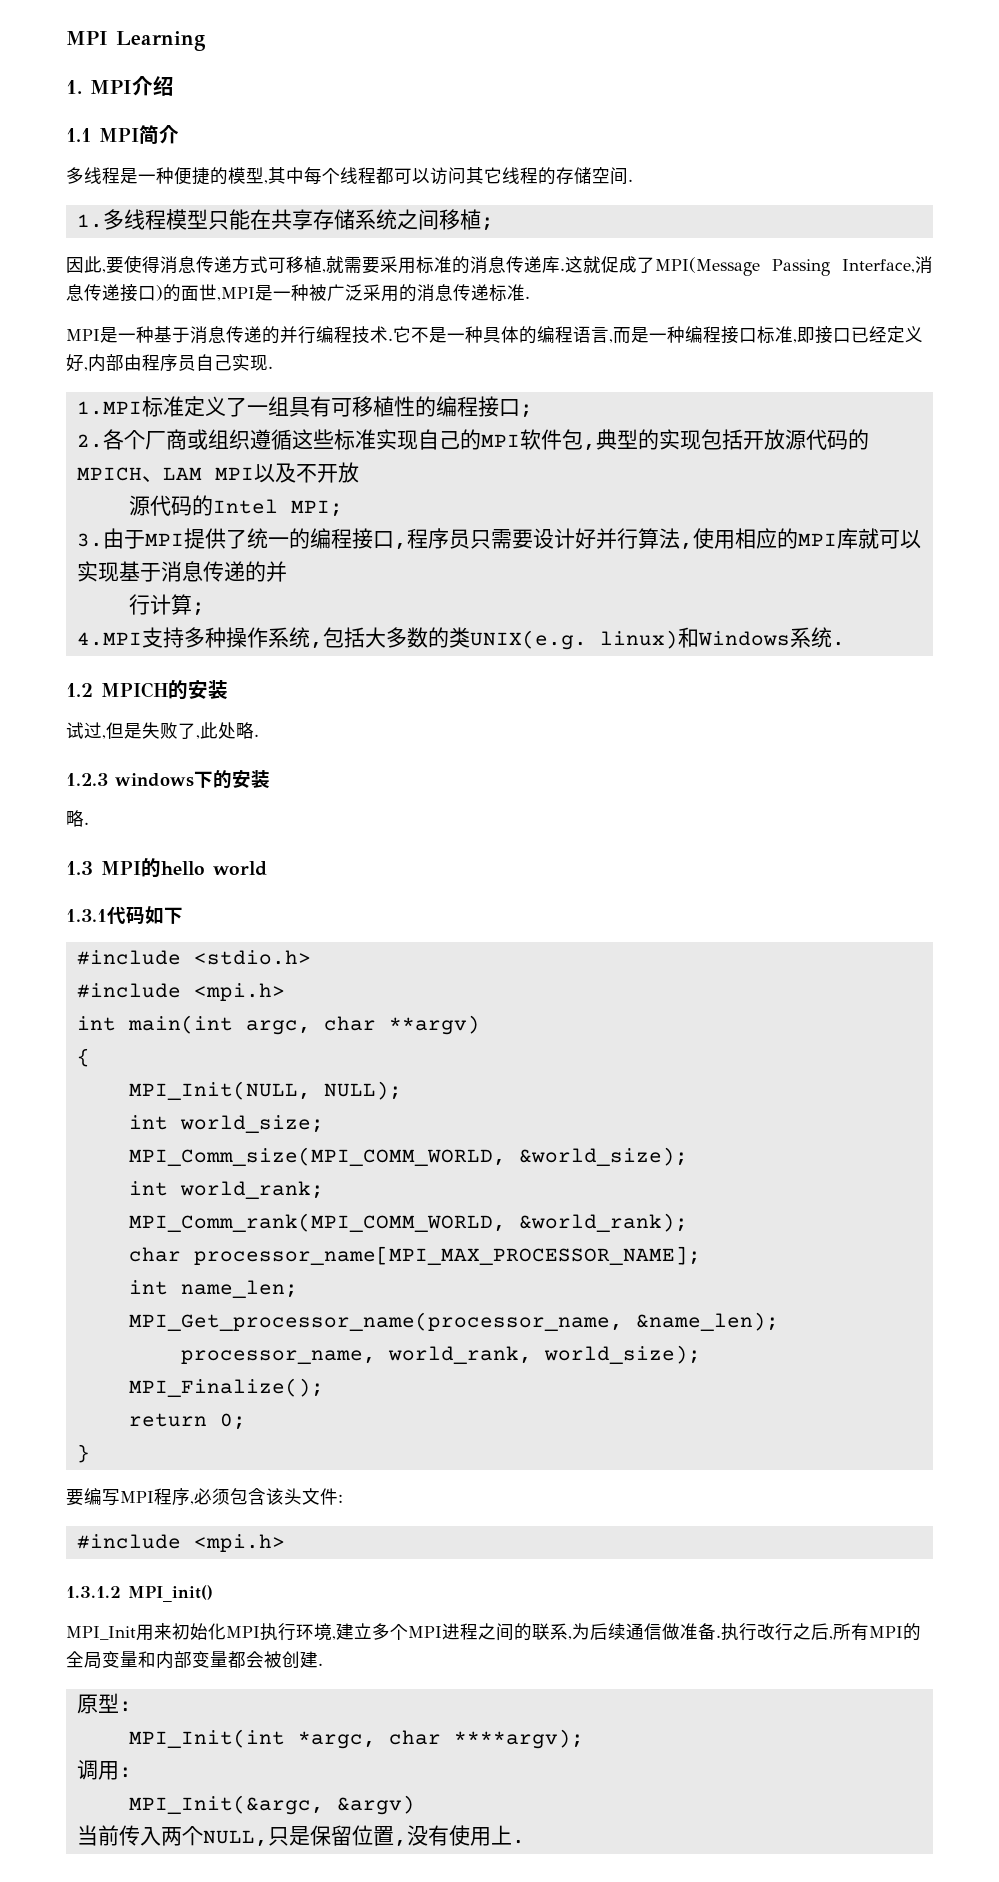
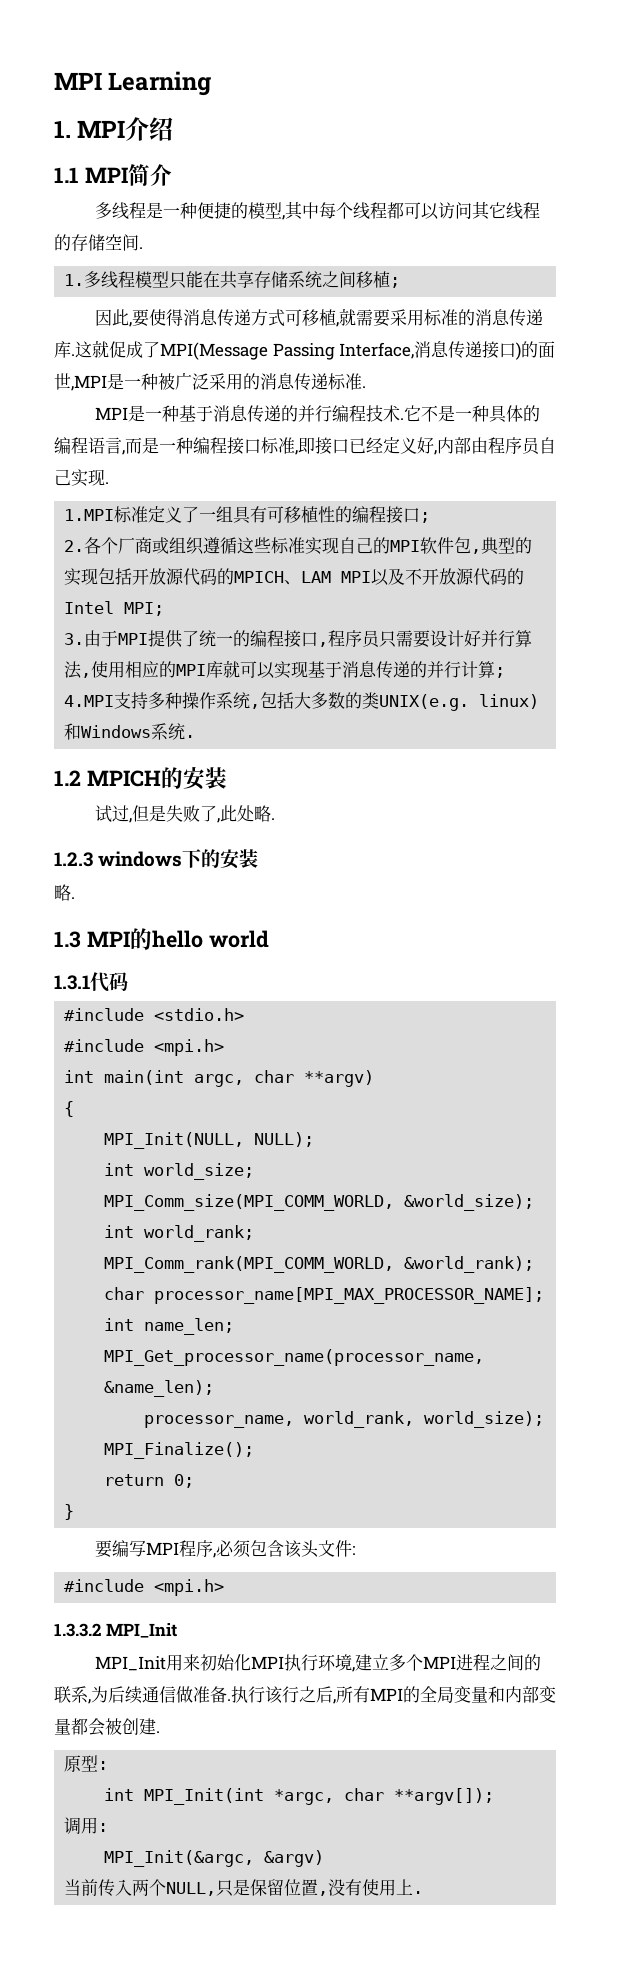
(359, 472) // -> (457, 576) none
(287, 571) // -> (445, 669) none
[145,906,183,924] 如下 -> (128, 981) none
[66,1585,213,1602] 1.3.1.2 MPI_init() -> [54,1623,177,1638] 1.3.3.2 MPI_Init
[757,1623,775,1640] 改 -> [265,1686,283,1704] 该
(132, 1706) none -> [104,1788,135,1801] int
[453,1729,584,1749] ****argv); -> [394,1788,495,1805] **argv[]);

